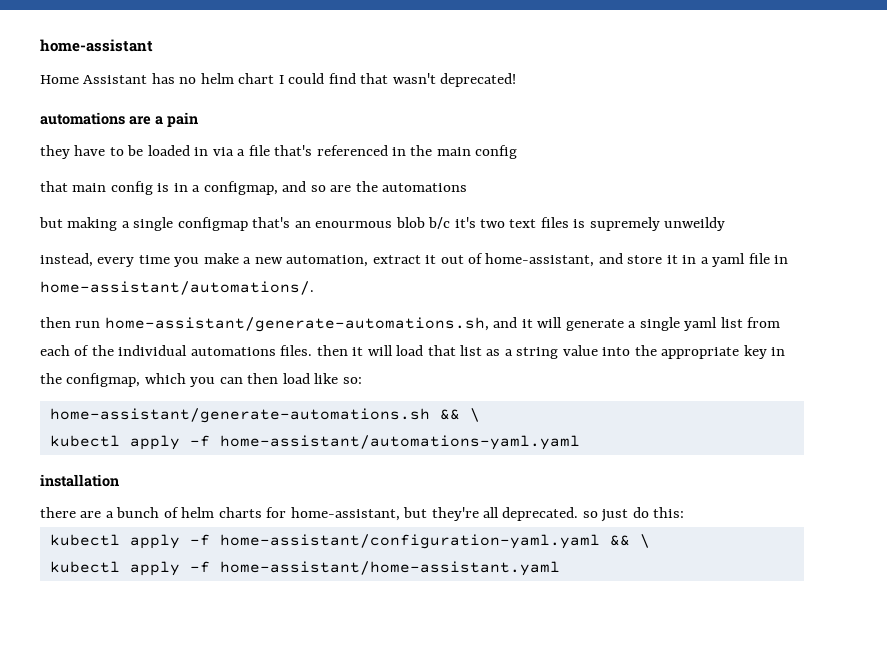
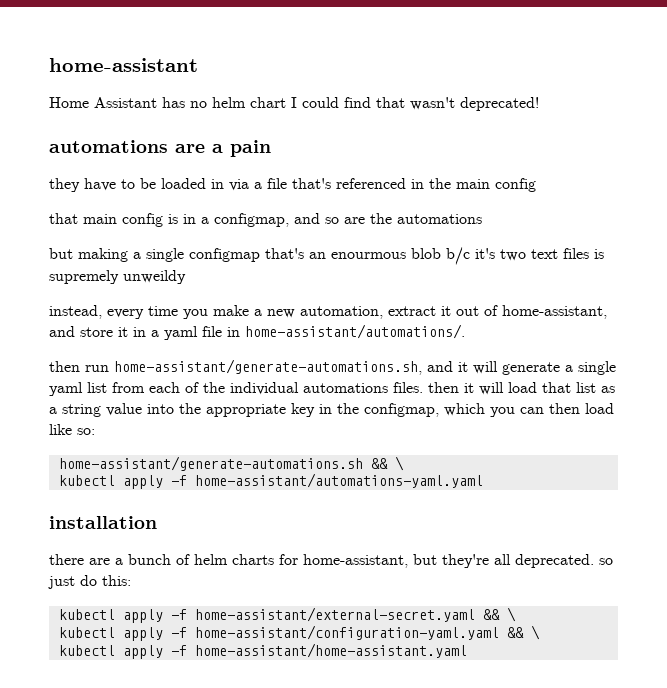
(685, 512) none -> [58,607,516,623] // kubectl apply -f home-assistant/external-secret.yaml && \

